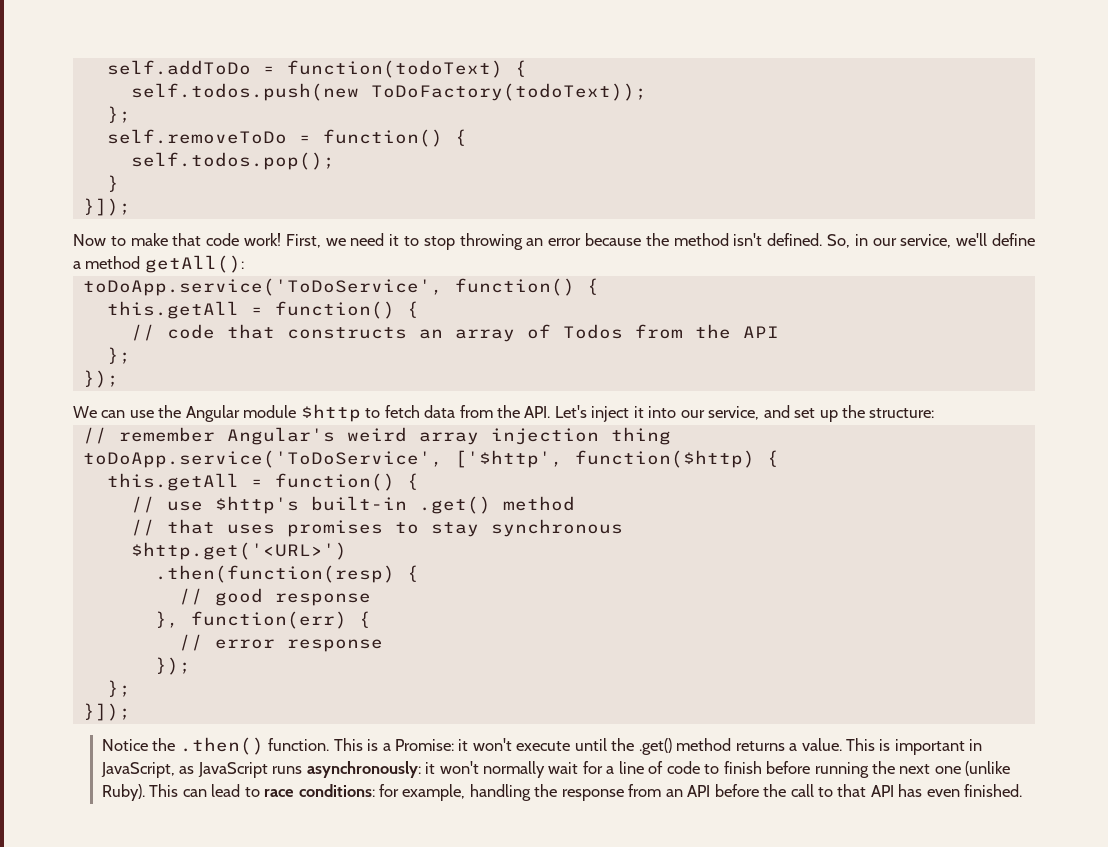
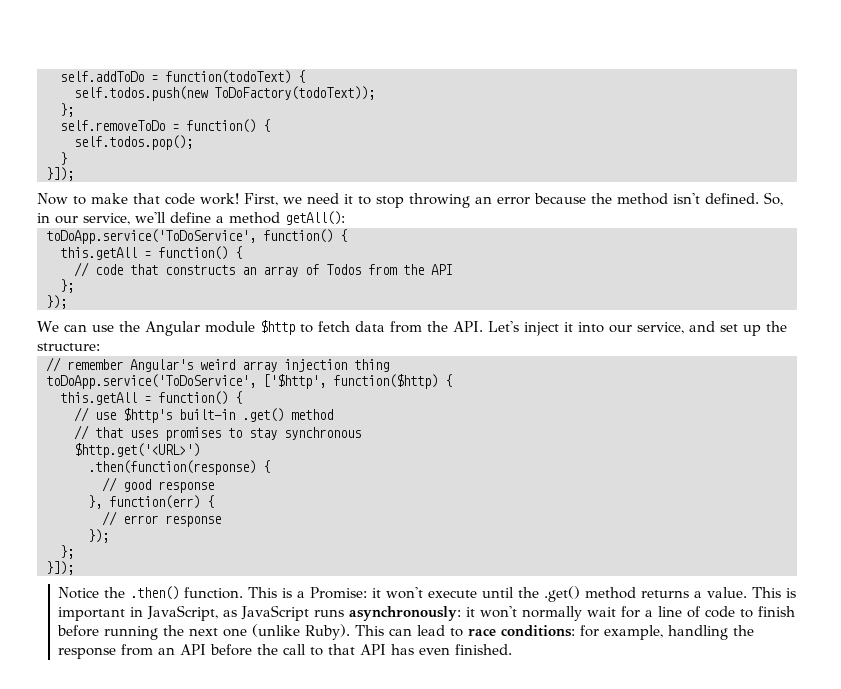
[154,565,395,583] .then(function(resp) -> [88,460,256,475] .then(function(response)

